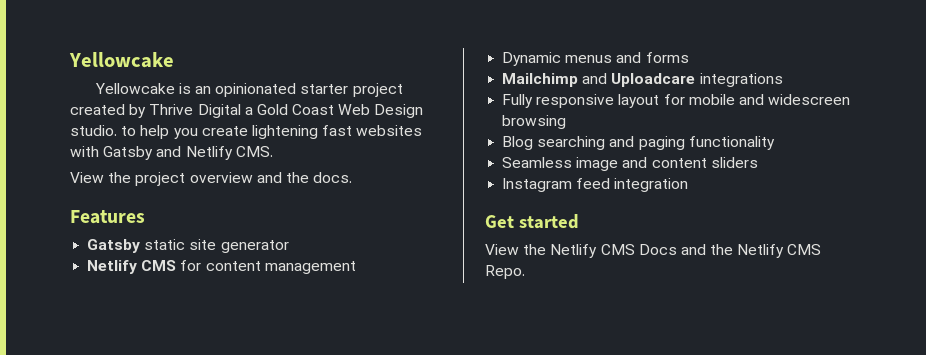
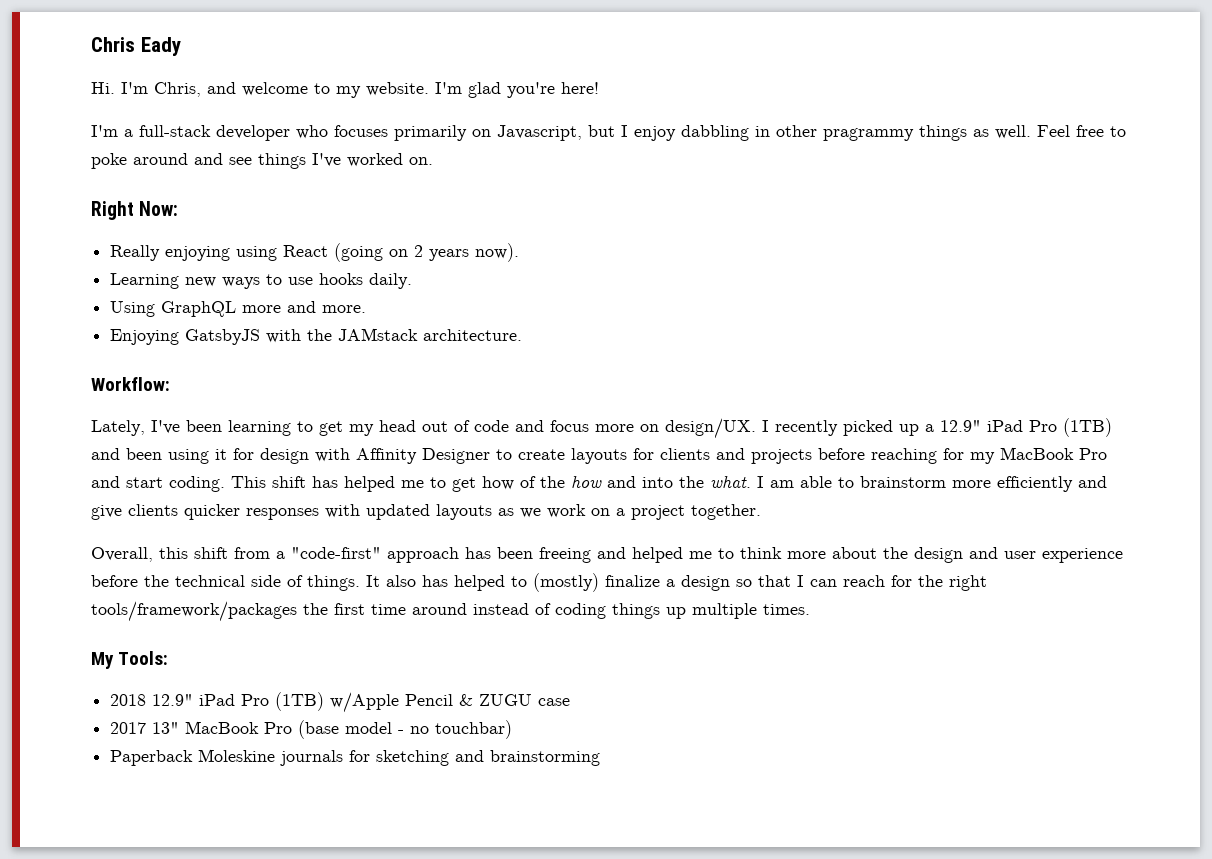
[69,52,174,68] [94,83,403,97] [70,104,424,118] [70,125,423,139] [70,146,273,160] [70,172,353,186] [70,210,145,224] [87,239,289,253] [87,260,356,274] [502,52,689,66] [502,73,783,87] [502,94,851,108] [502,115,567,129] [502,136,775,150] [502,157,758,171] [502,178,689,192] [485,214,579,229] [485,244,822,258] [485,265,525,279] Yellowcake // Yellowcake is an opinionated starter project created by Thrive Digital a Gold Coast Web Design studio. to help you create lightening fast websites with Gatsby and Netlify CMS. // View the project overview and the docs. // Features // Gatsby static site generator // Netlify CMS for content management // Dynamic menus and forms // Mailchimp and Uploadcare integrations // Fully responsive layout for mobile and widescreen browsing // Blog searching and paging functionality // Seamless image and content sliders // Instagram feed integration // Get started // View the Netlify CMS Docs and the Netlify CMS Repo. -> [91,37,181,56] [91,82,599,98] [91,125,1126,141] [91,153,433,169] [91,201,179,220] [110,243,520,262] [110,273,413,289] [110,301,367,317] [110,328,523,345] [91,377,170,391] [91,418,1112,439] [91,447,1107,464] [91,475,1107,492] [91,504,761,520] [91,547,1123,563] [91,573,987,592] [91,601,810,622] [91,651,169,669] [110,692,571,713] [110,720,513,739] [110,749,601,766] Chris Eady // Hi. I'm Chris, and welcome to my website. I'm glad you're here! // I'm a full-stack developer who focuses primarily on Javascript, but I enjoy dabbling in other pragrammy things as well. Feel free to poke around and see things I've worked on. // Right Now: // Really enjoying using React (going on 2 years now). // Learning new ways to use hooks daily. // Using GraphQL more and more. // Enjoying GatsbyJS with the JAMstack architecture. // Workflow: // Lately, I've been learning to get my head out of code and focus more on design/UX. I recently picked up a 12.9" iPad Pro (1TB) and been using it for design with Affinity Designer to create layouts for clients and projects before reaching for my MacBook Pro and start coding. This shift has helped me to get how of the how and into the what. I am able to brainstorm more efficiently and give clients quicker responses with updated layouts as we work on a project together. // Overall, this shift from a "code-first" approach has been freeing and helped me to think more about the design and user experience before the technical side of things. It also has helped to (mostly) finalize a design so that I can reach for the right tools/framework/packages the first time around instead of coding things up multiple times. // My Tools: // 2018 12.9" iPad Pro (1TB) w/Apple Pencil & ZUGU case // 2017 13" MacBook Pro (base model - no touchbar) // Paperback Moleskine journals for sketching and brainstorming

